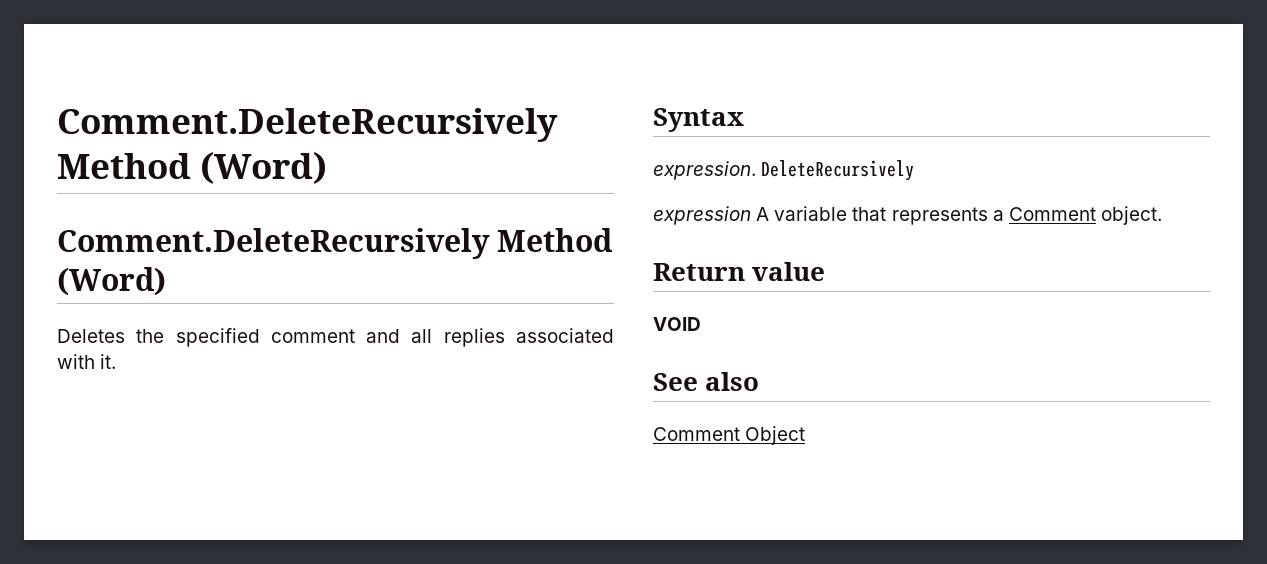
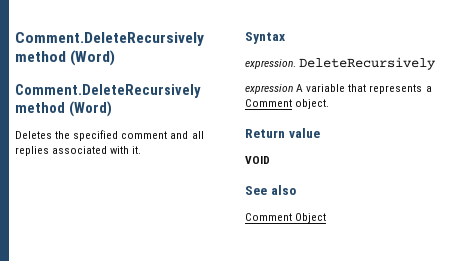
[57,108,558,142] [57,153,191,179] Comment.DeleteRecursively Method -> [15,32,204,46] [15,51,66,62] Comment.DeleteRecursively method
[497,228,614,252] Method -> [15,102,65,113] method

